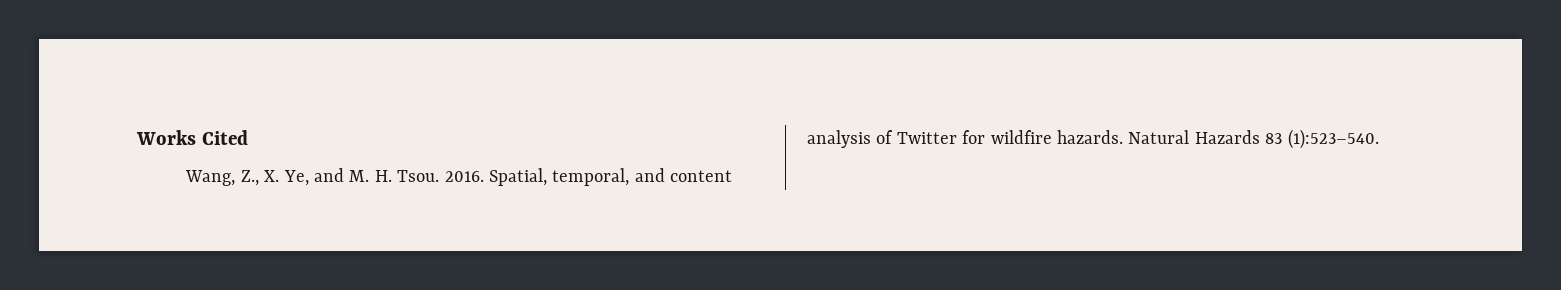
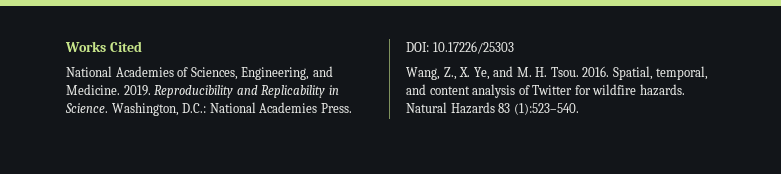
(248, 137) none -> [66,66,333,80] [66,84,339,98] [65,102,352,116] [406,41,514,54] // National Academies of Sciences, Engineering, and Medicine. 2019. Reproducibility and Replicability in Science. Washington, D.C.: National Academies Press. DOI: 10.17226/25303

